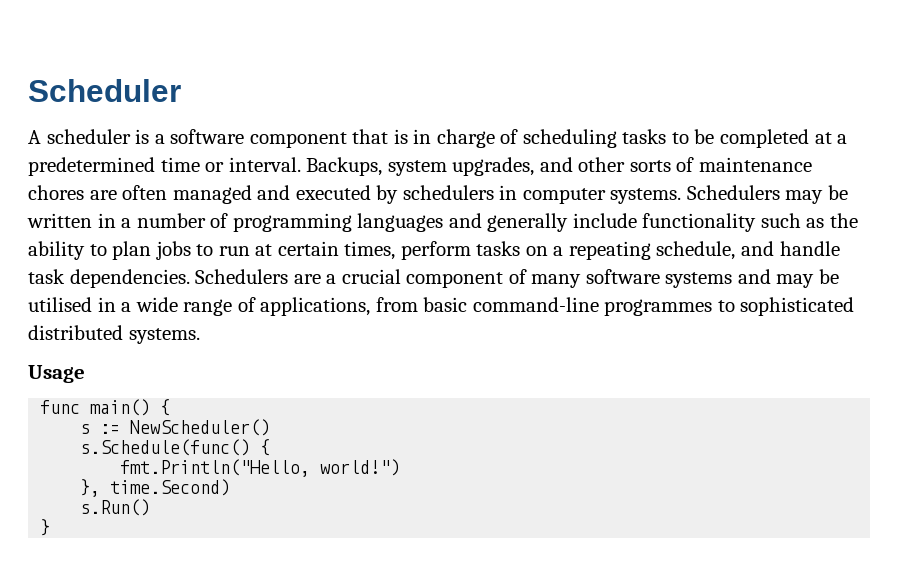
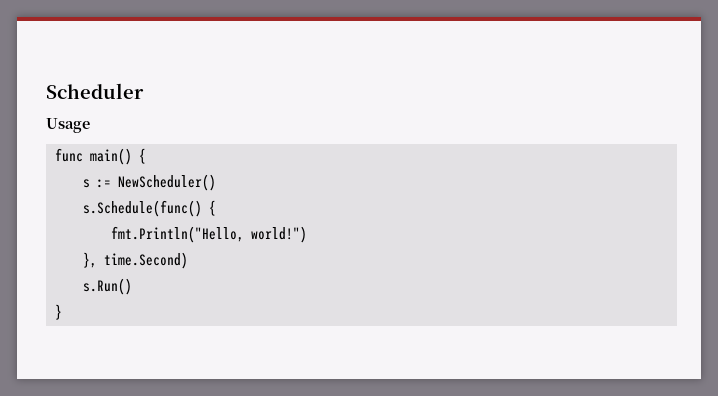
[28,129,848,148] [28,157,812,176] [28,185,848,204] [27,213,858,232] [28,241,840,260] [28,269,839,288] [28,297,855,316] [28,325,200,344] // A scheduler is a software component that is in charge of scheduling tasks to be completed at a predetermined time or interval. Backups, system upgrades, and other sorts of maintenance chores are often managed and executed by schedulers in computer systems. Schedulers may be written in a number of programming languages and generally include functionality such as the ability to plan jobs to run at certain times, perform tasks on a repeating schedule, and handle task dependencies. Schedulers are a crucial component of many software systems and may be utilised in a wide range of applications, from basic command-line programmes to sophisticated distributed systems. -> (144, 91) none

